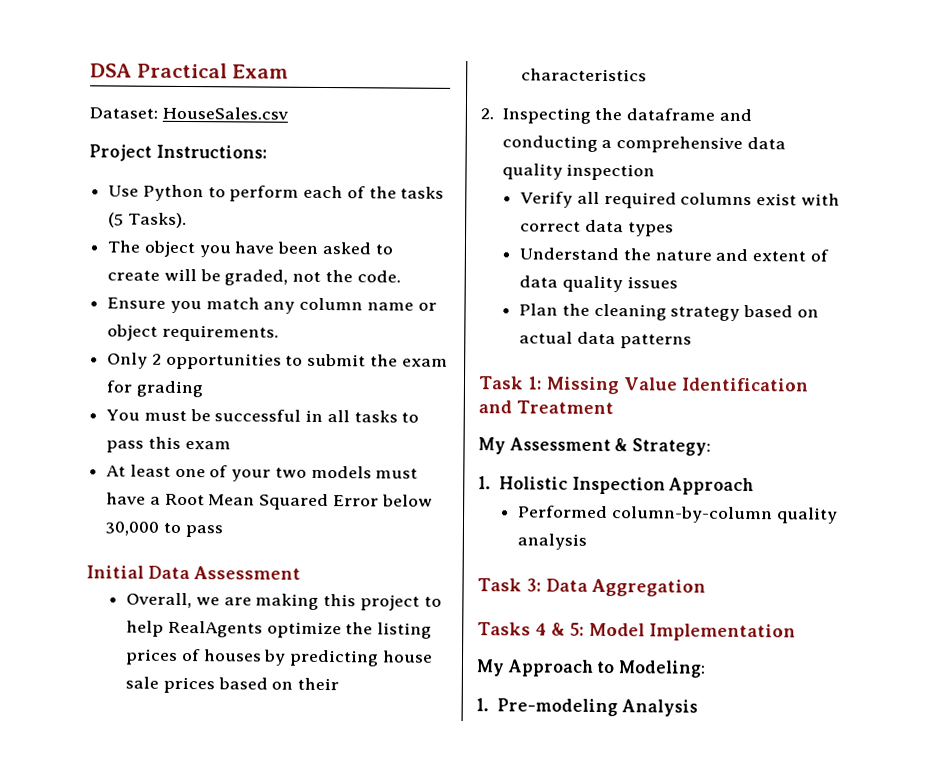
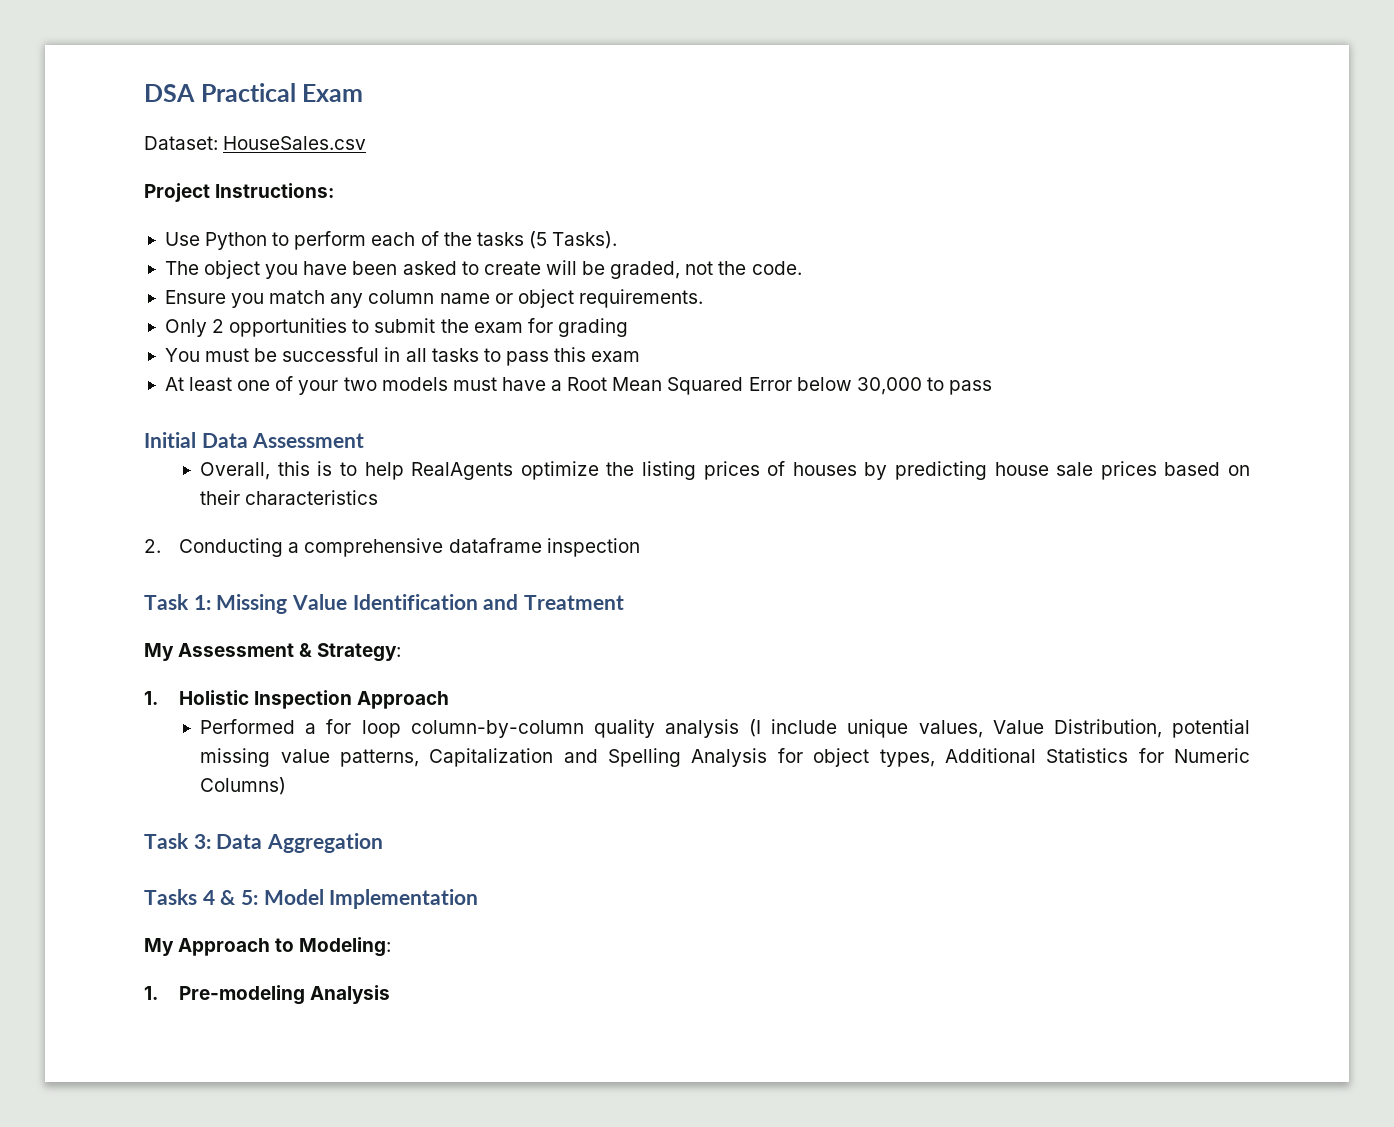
[195,593,420,611] we are making this project -> [277,461,333,476] this is
[501,107,752,124] [501,135,786,153] [501,163,656,181] [520,191,840,209] [520,219,674,237] [519,247,829,262] [519,275,678,293] [519,303,819,321] [519,331,692,349] Inspecting the dataframe and conducting a comprehensive data quality inspection // Verify all required columns exist with correct data types // Understand the nature and extent of data quality issues // Plan the cleaning strategy based on actual data patterns -> [179,538,640,557] Conducting a comprehensive dataframe inspection
(609, 512) none -> [305,719,401,738] a for loop
(588, 541) none -> [749,719,1251,738] [200,748,1250,767] [200,777,287,795] (I include unique values, Value Distribution, potential missing value patterns, Capitalization and Spelling Analysis for object types, Additional Statistics for Numeric Columns)

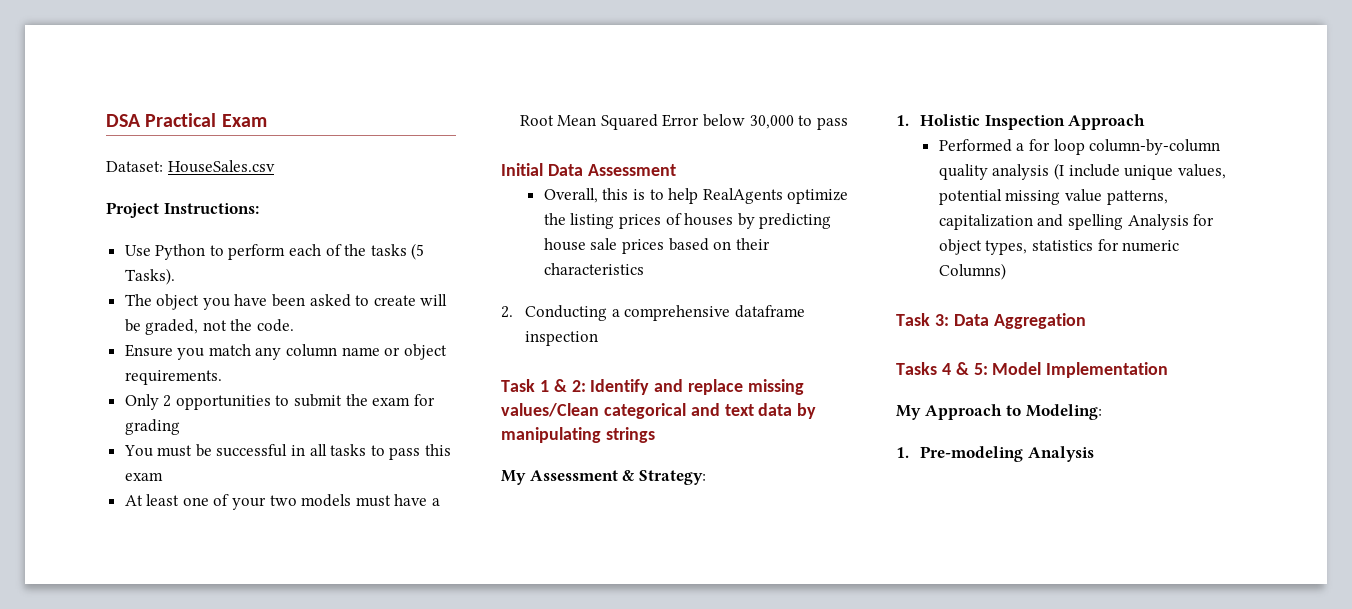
[193,594,625,614] 1: Missing Value Identification and Treatment -> [539,379,805,395] [501,403,817,419] [501,427,655,443] 1 & 2: Identify and replace missing values/Clean categorical and text data by manipulating strings
[992,719,1162,738] Value Distribution, -> (1226, 171) none
[429,748,681,767] Capitalization and Spelling -> [938,214,1123,230] capitalization and spelling
[944,748,1250,763] Additional Statistics for Numeric -> [1031,239,1180,252] statistics for numeric

